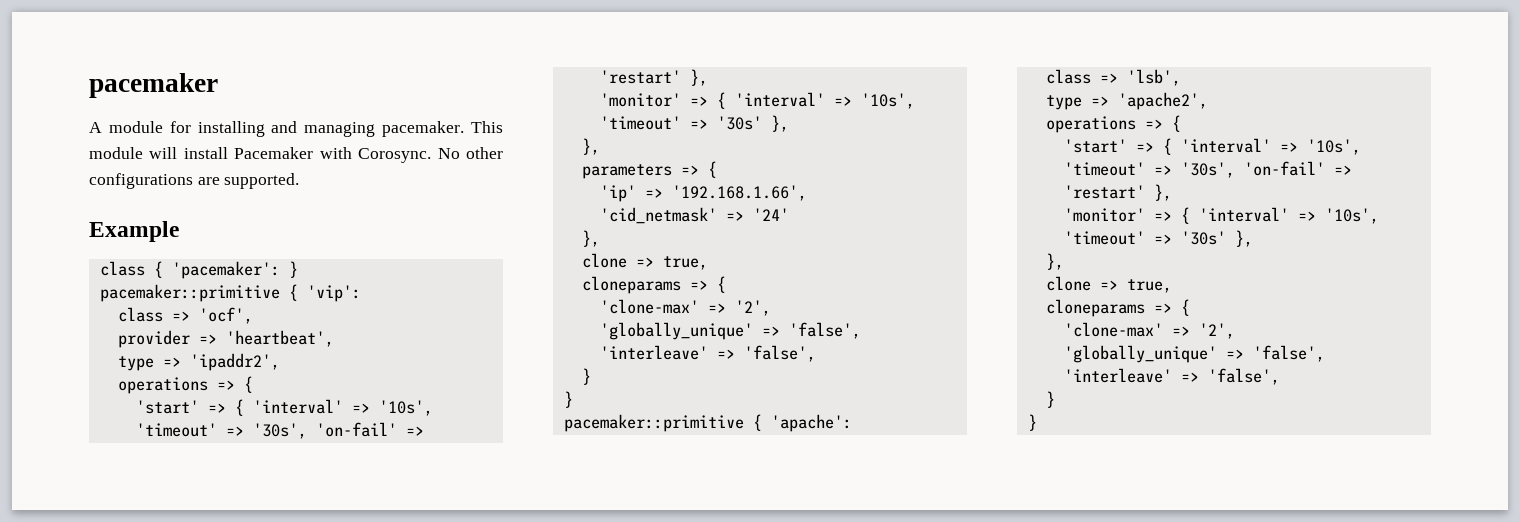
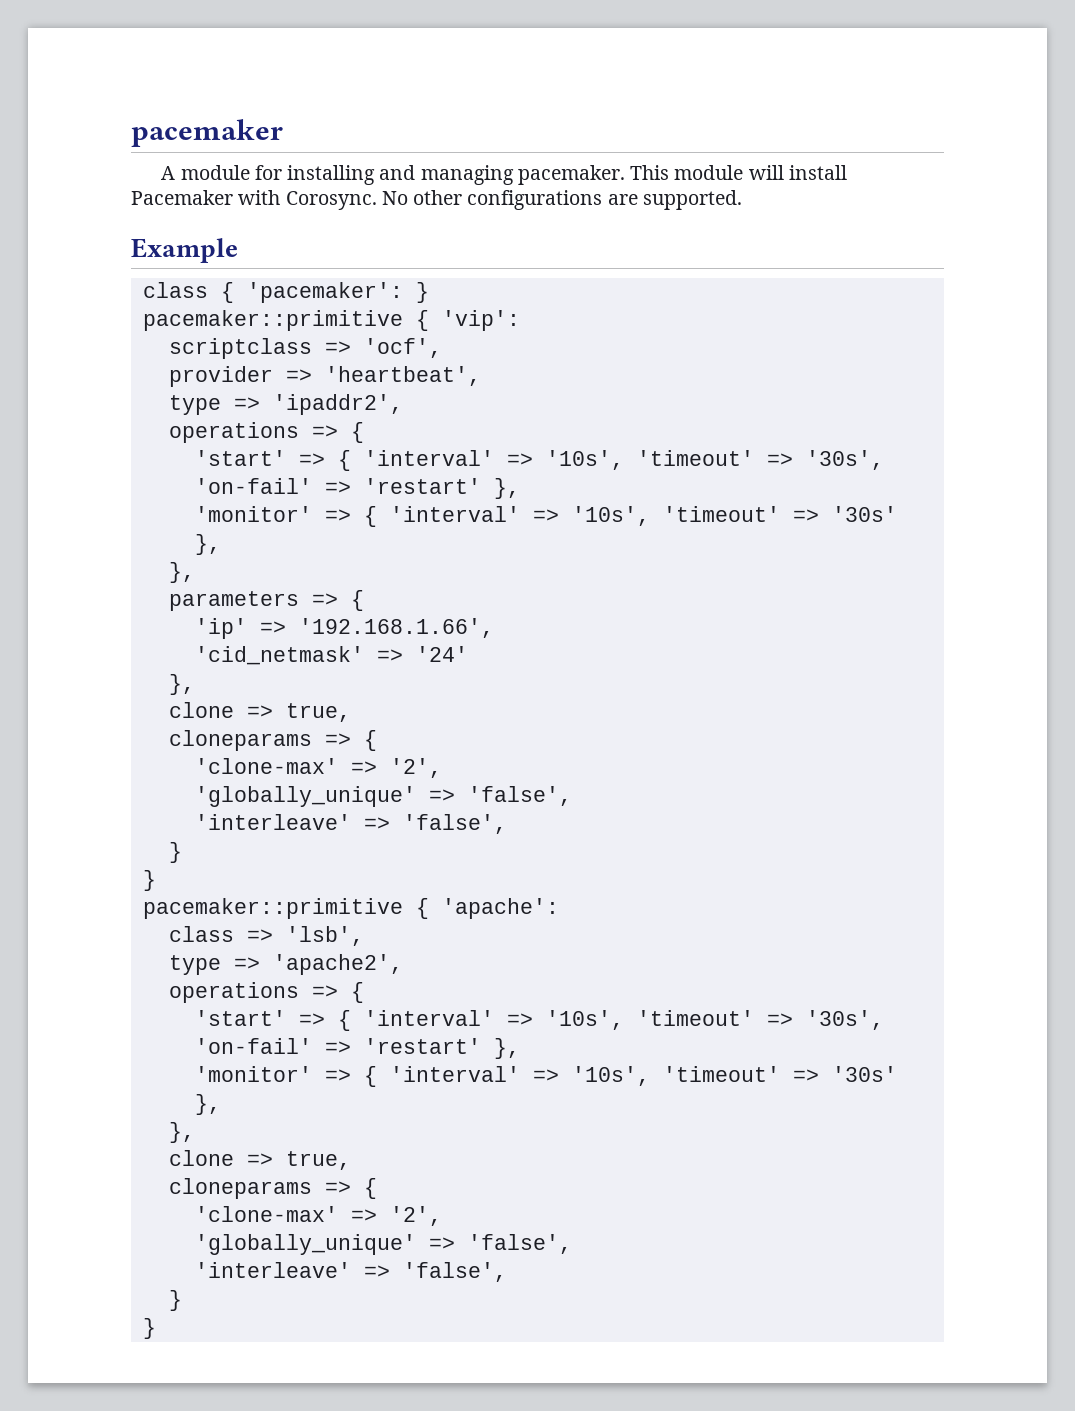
[117,307,163,322] class -> [168,338,312,359] scriptclass

